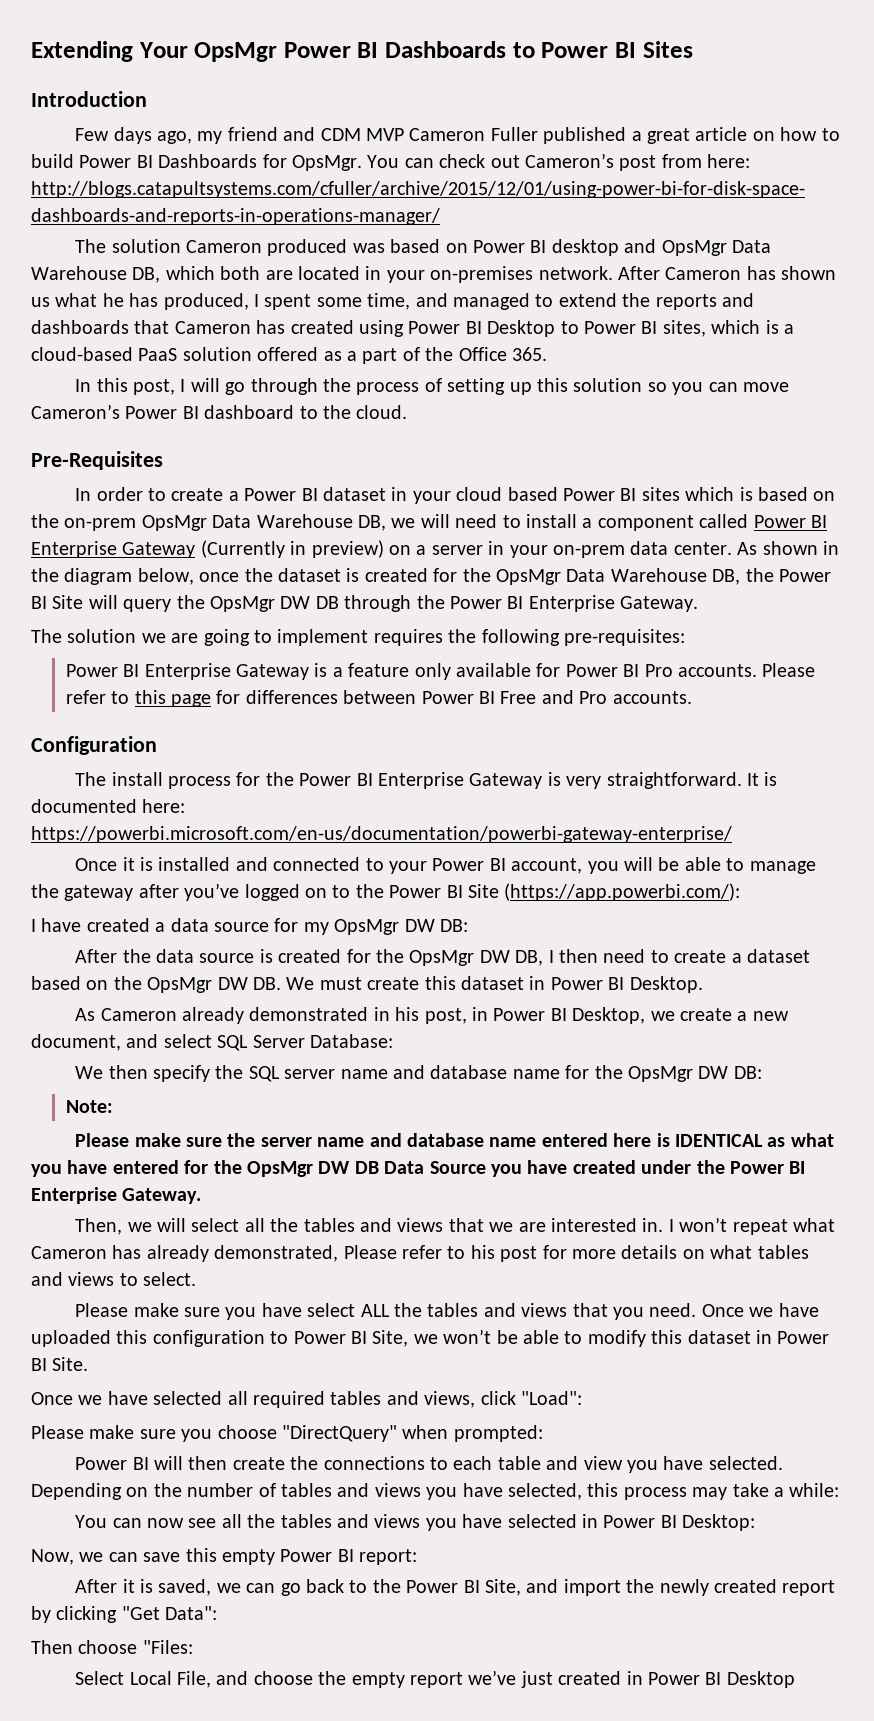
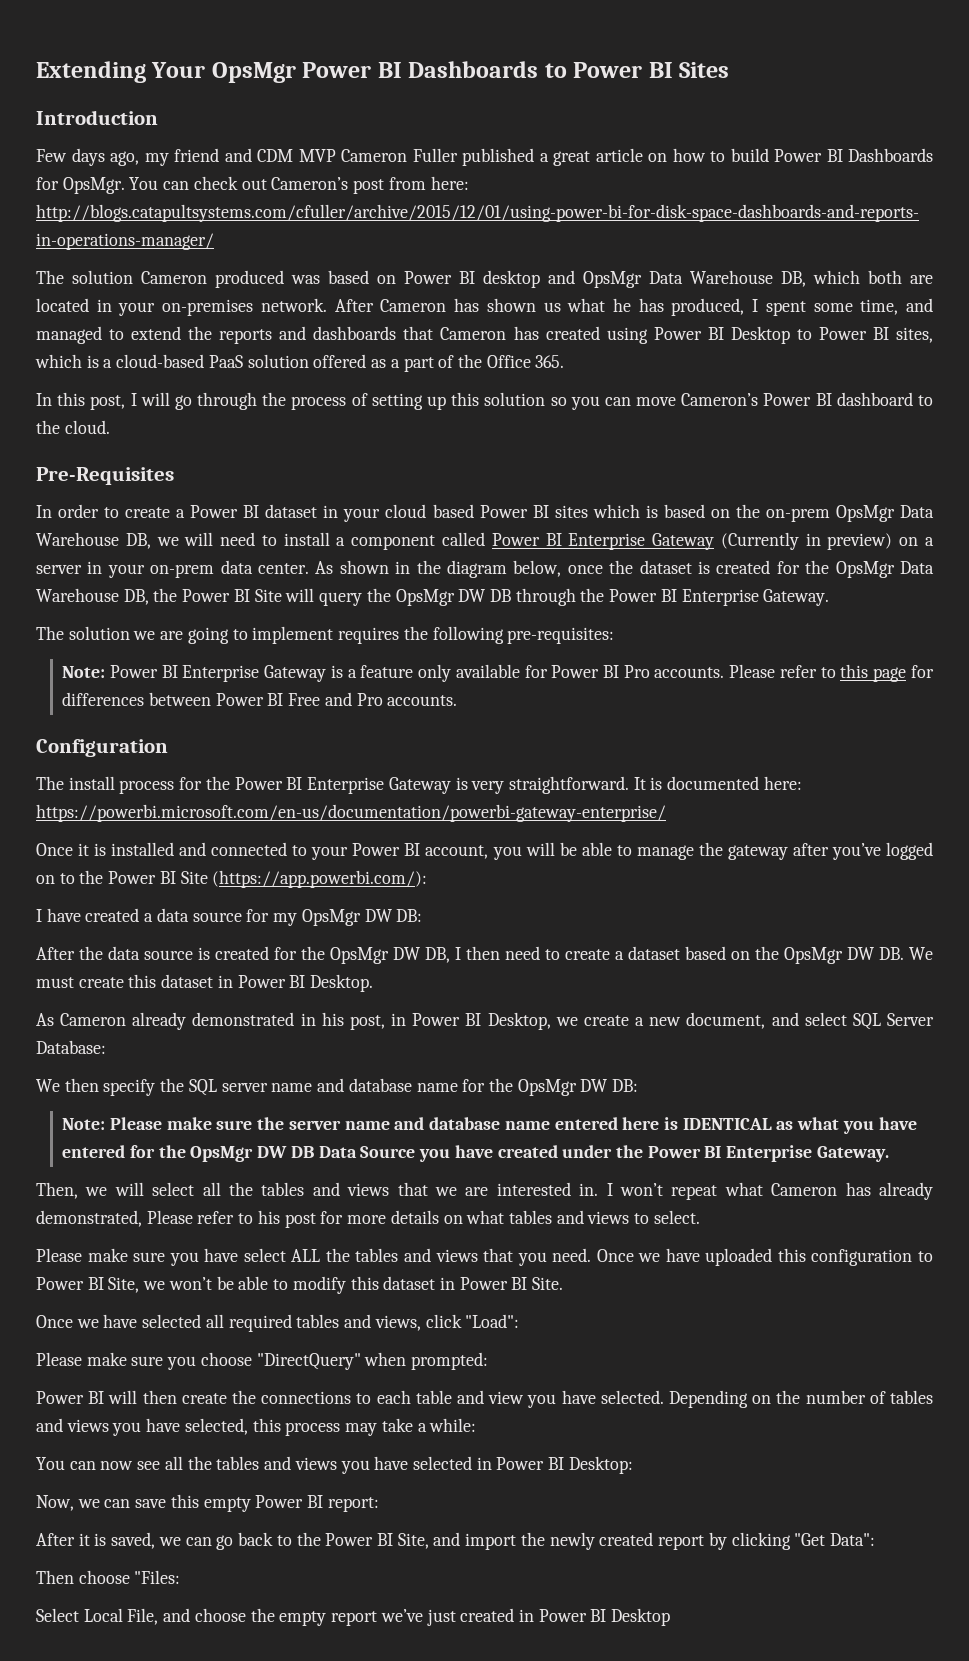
(685, 637) none -> [62,666,106,678] Note:
(113, 1106) // -> (106, 1124) none

